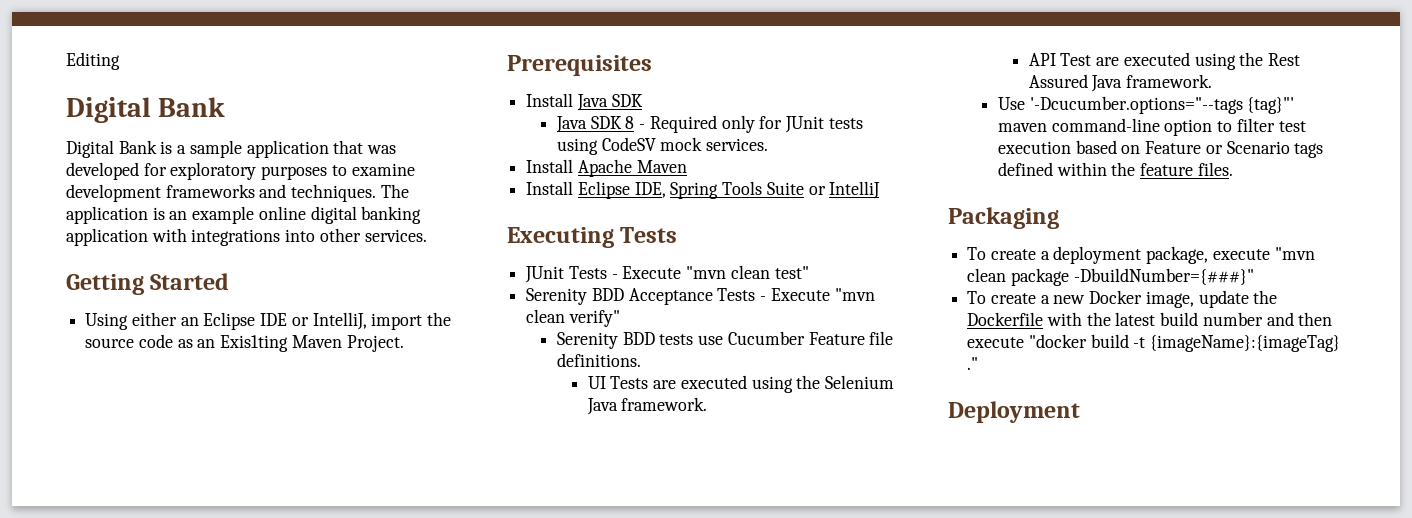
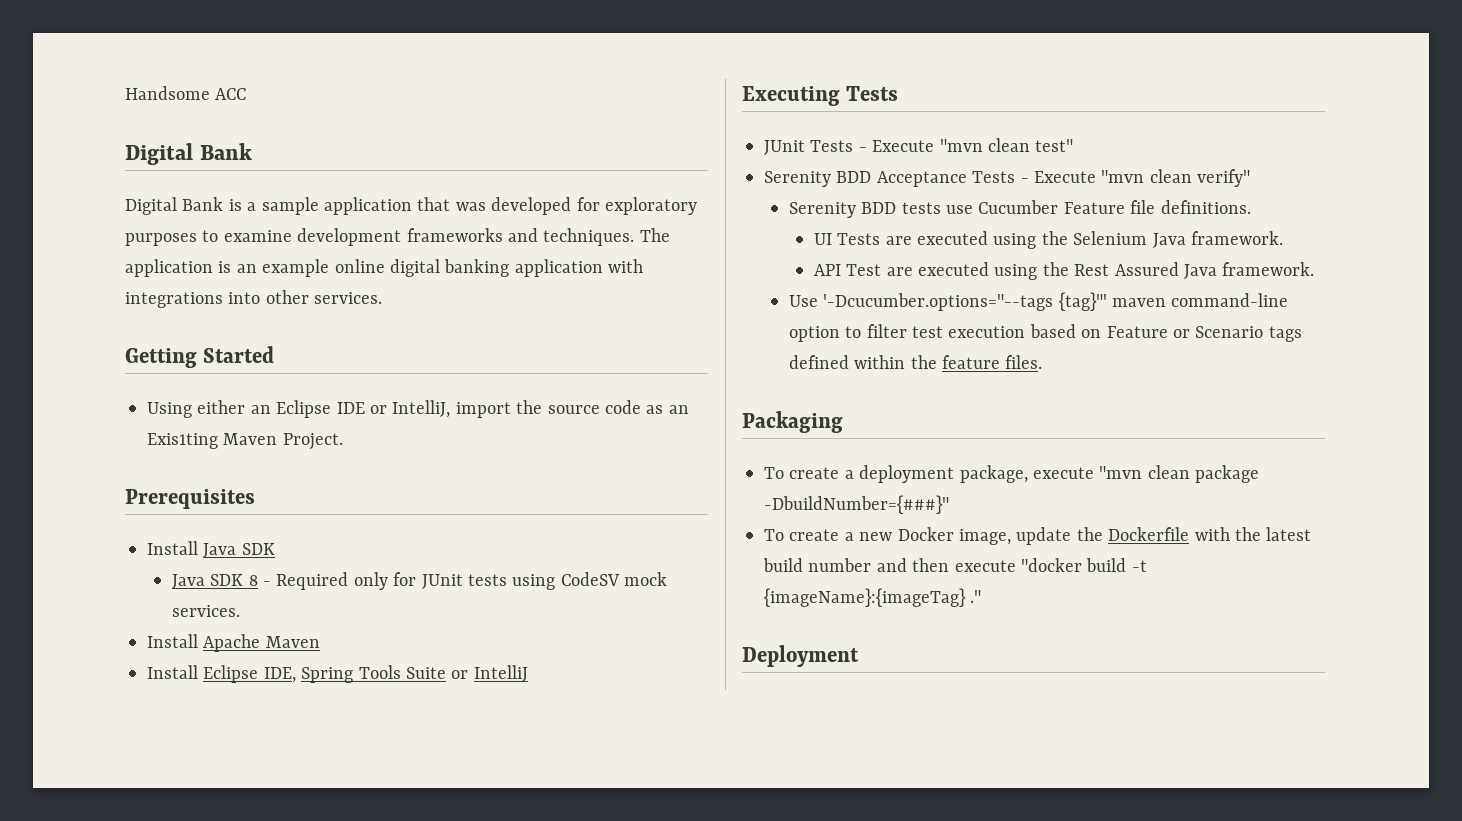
[66,52,120,70] Editing -> [125,86,247,100] Handsome ACC

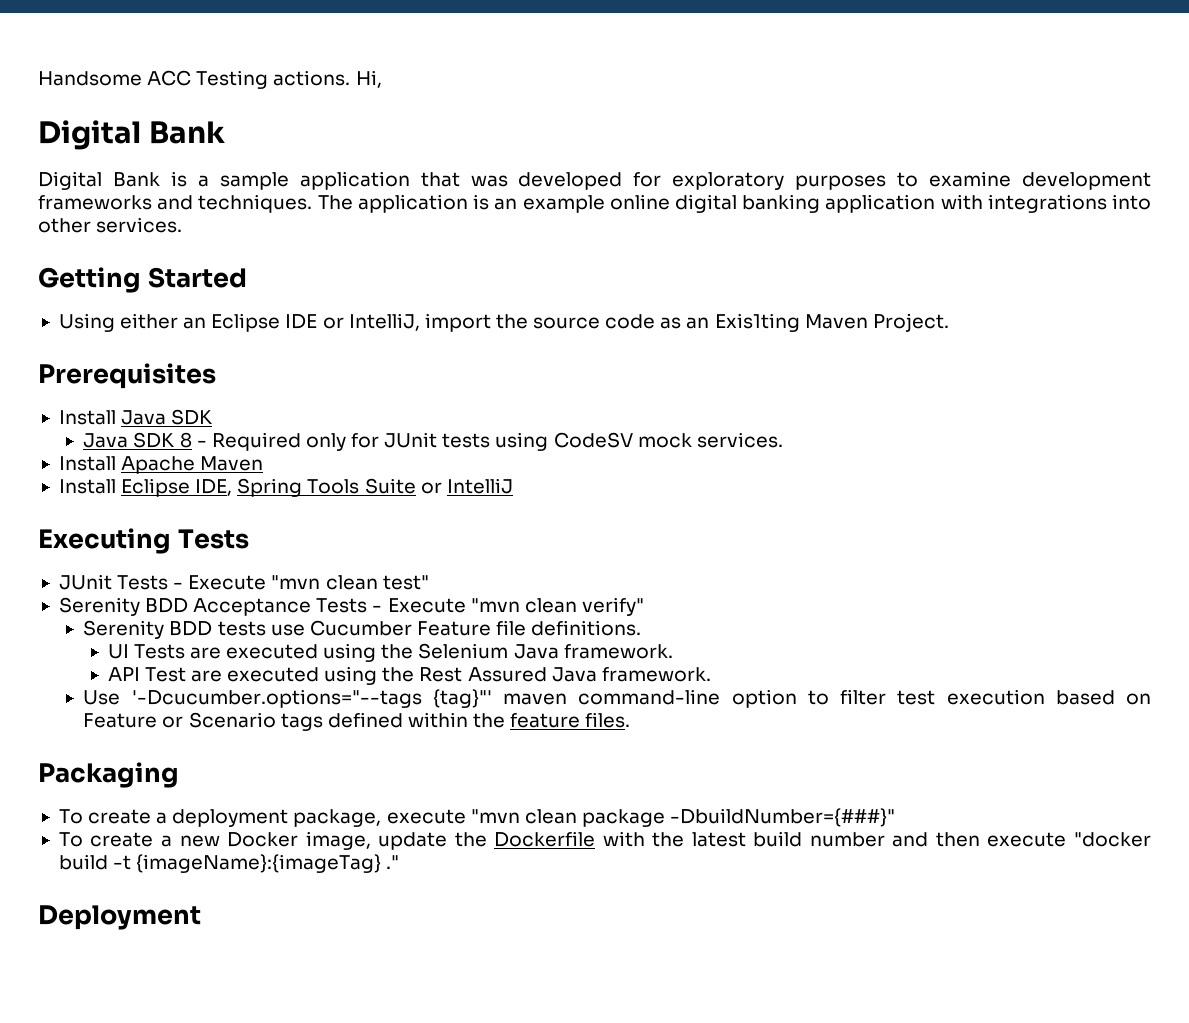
(247, 94) none -> [196,70,382,89] Testing actions. Hi,

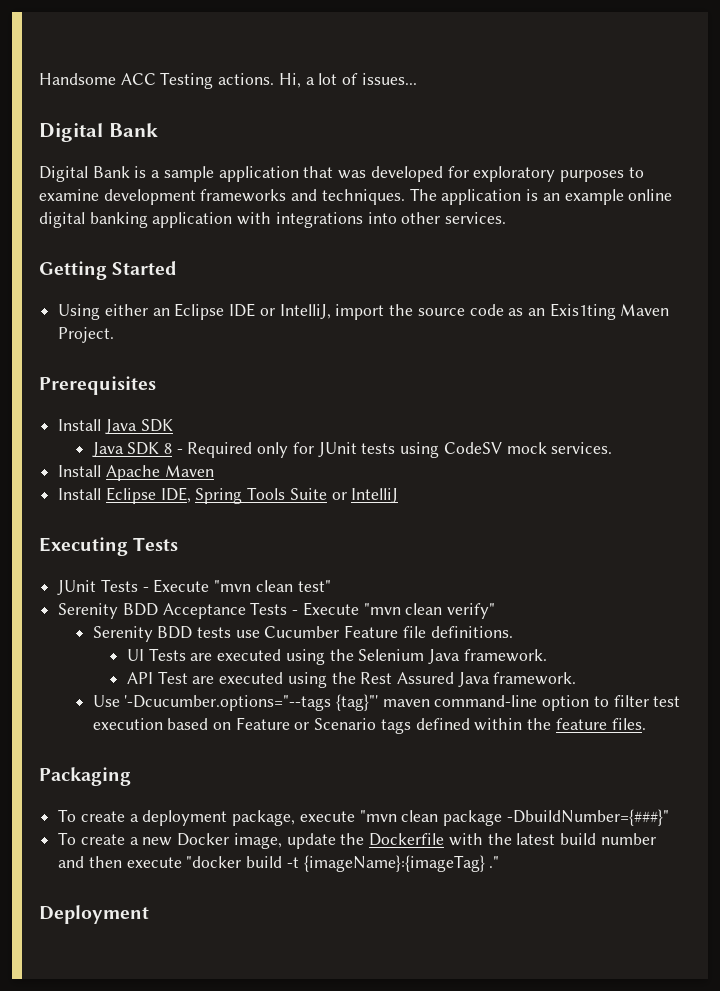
(382, 79) none -> [305,73,417,85] a lot of issues...

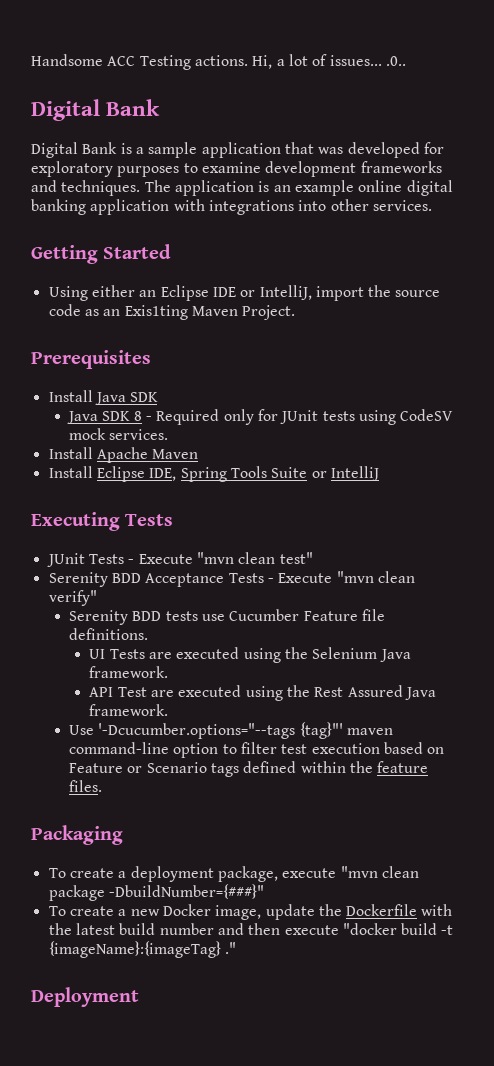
(417, 79) none -> [385,56,406,66] .0..

